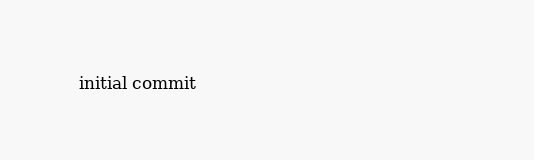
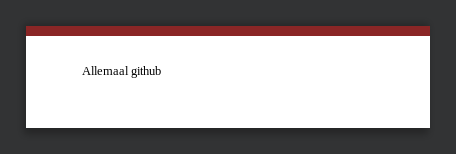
[79,76,196,89] initial commit -> [82,66,162,78] Allemaal github

